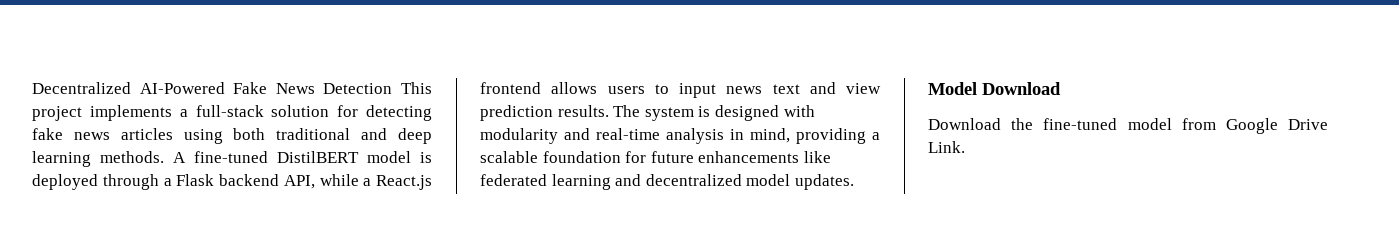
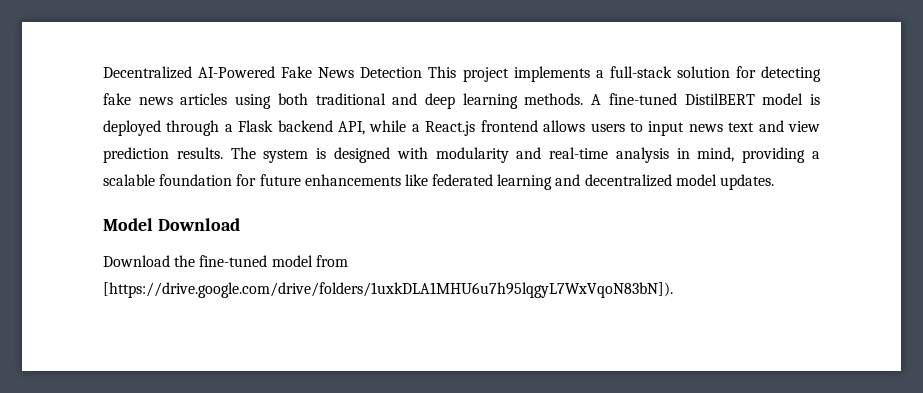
[1225,118,1328,134] [928,141,965,153] Google Drive Link. -> [103,282,673,298] [https://drive.google.com/drive/folders/1uxkDLA1MHU6u7h95lqgyL7WxVqoN83bN]).

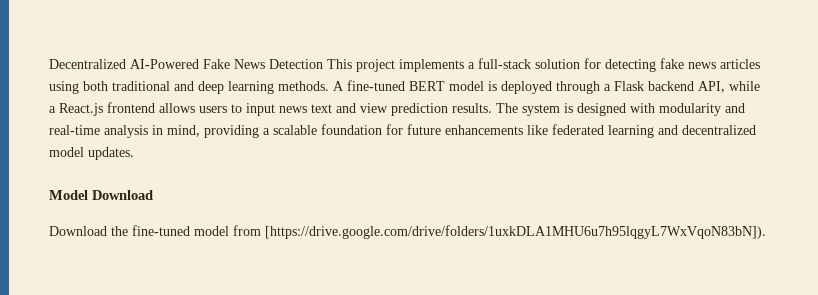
[684,93,755,105] DistilBERT -> [409,81,445,91] BERT

